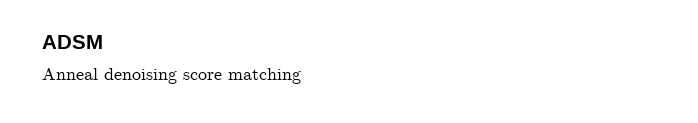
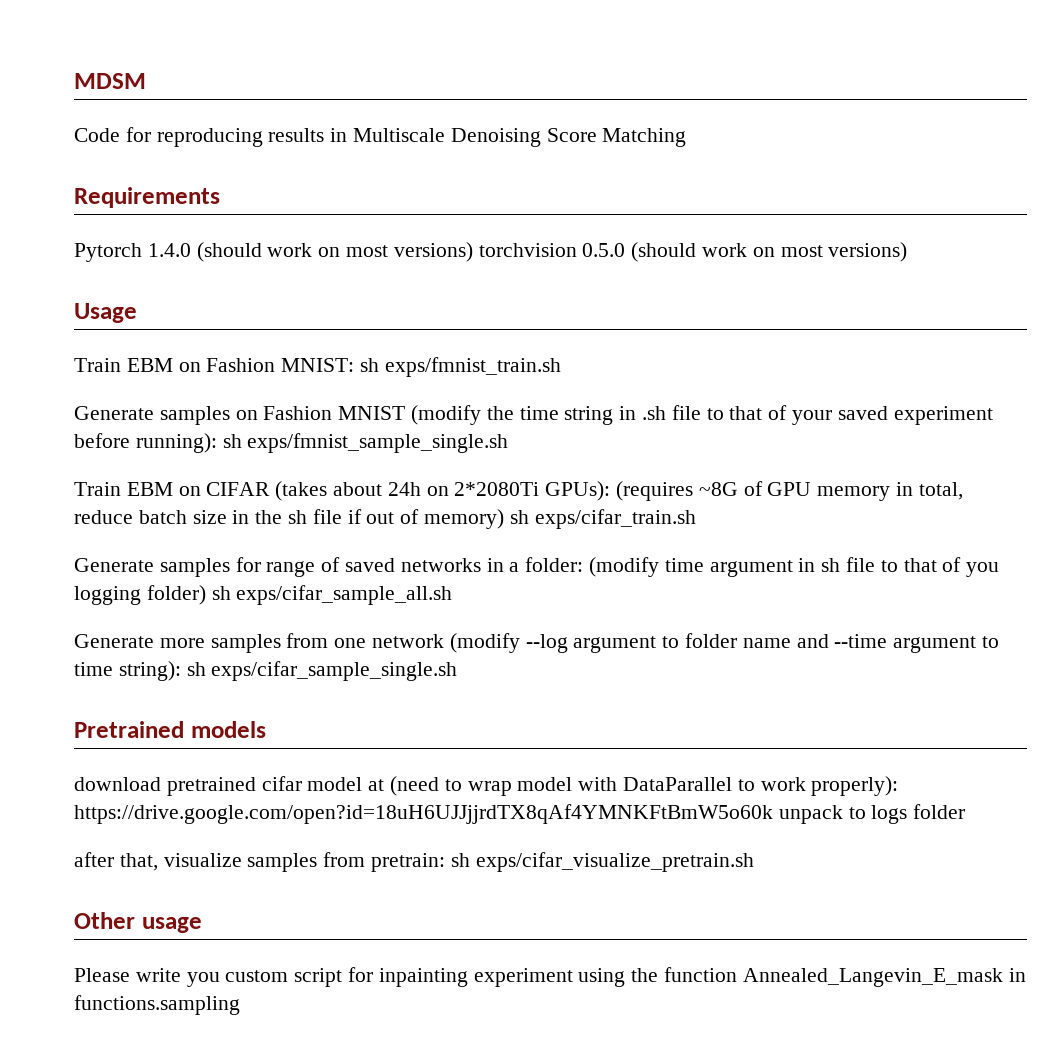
[42,35,103,49] [42,68,301,84] ADSM // Anneal denoising score matching -> [74,73,146,89] [74,127,687,147] [74,187,220,208] [74,242,908,262] [74,303,137,323] [74,357,561,377] [74,405,993,425] [74,433,509,453] [74,481,963,501] [74,509,696,529] [74,557,1000,577] [74,585,453,605] [74,633,1000,653] [74,661,458,681] [74,721,266,738] [74,776,899,796] [74,804,966,824] [74,852,754,872] [74,912,202,933] [74,967,1026,987] [74,995,240,1015] MDSM // Code for reproducing results in Multiscale Denoising Score Matching // Requirements // Pytorch 1.4.0 (should work on most versions) torchvision 0.5.0 (should work on most versions) // Usage // Train EBM on Fashion MNIST: sh exps/fmnist_train.sh // Generate samples on Fashion MNIST (modify the time string in .sh file to that of your saved experiment before running): sh exps/fmnist_sample_single.sh // Train EBM on CIFAR (takes about 24h on 2*2080Ti GPUs): (requires ~8G of GPU memory in total, reduce batch size in the sh file if out of memory) sh exps/cifar_train.sh // Generate samples for range of saved networks in a folder: (modify time argument in sh file to that of you logging folder) sh exps/cifar_sample_all.sh // Generate more samples from one network (modify --log argument to folder name and --time argument to time string): sh exps/cifar_sample_single.sh // Pretrained models // download pretrained cifar model at (need to wrap model with DataParallel to work properly): https://drive.google.com/open?id=18uH6UJJjjrdTX8qAf4YMNKFtBmW5o60k unpack to logs folder // after that, visualize samples from pretrain: sh exps/cifar_visualize_pretrain.sh // Other usage // Please write you custom script for inpainting experiment using the function Annealed_Langevin_E_mask in functions.sampling

